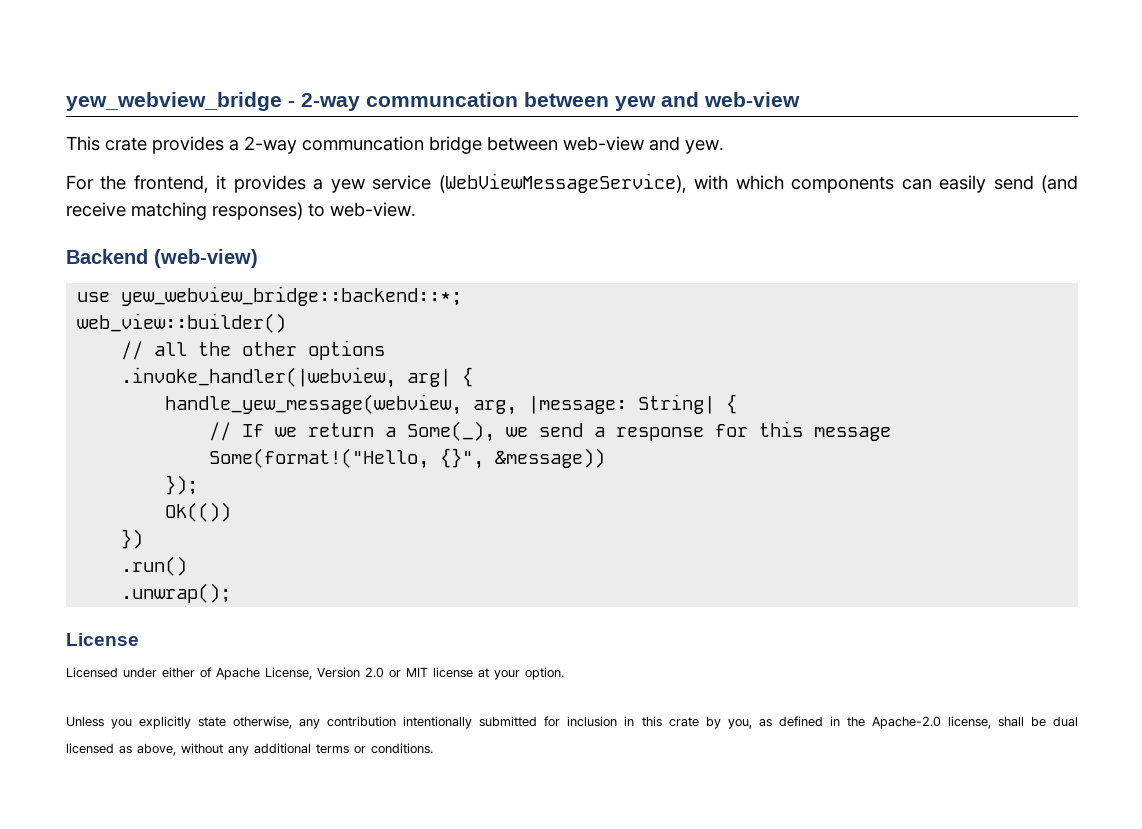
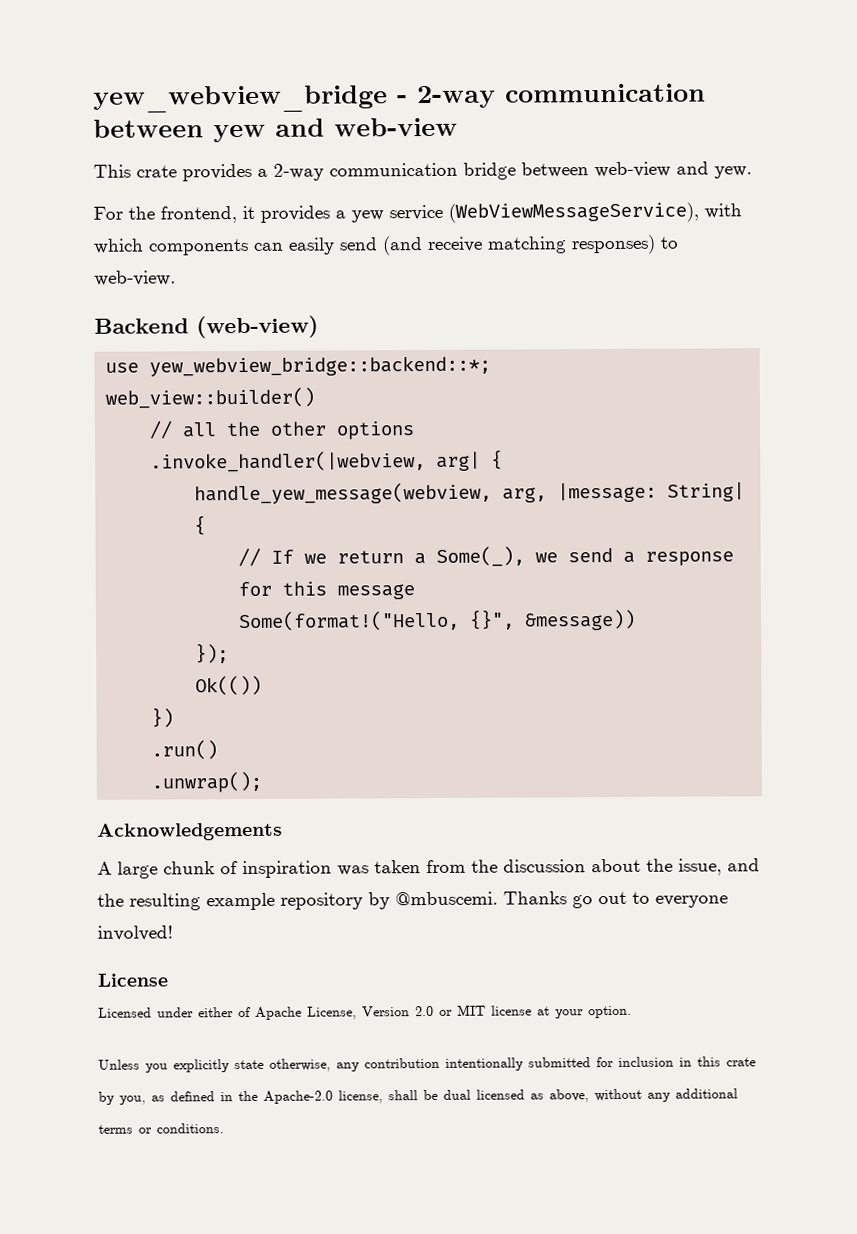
[366,92,518,107] communcation -> [505,83,706,103] communication
[302,136,424,151] communcation -> [329,162,458,177] communication
(232, 593) none -> [97,822,283,841] [97,858,760,879] [97,891,728,911] [97,925,173,941] // Acknowledgements // A large chunk of inspiration was taken from the discussion about the issue, and the resulting example repository by @mbuscemi. Thanks go out to everyone involved!

